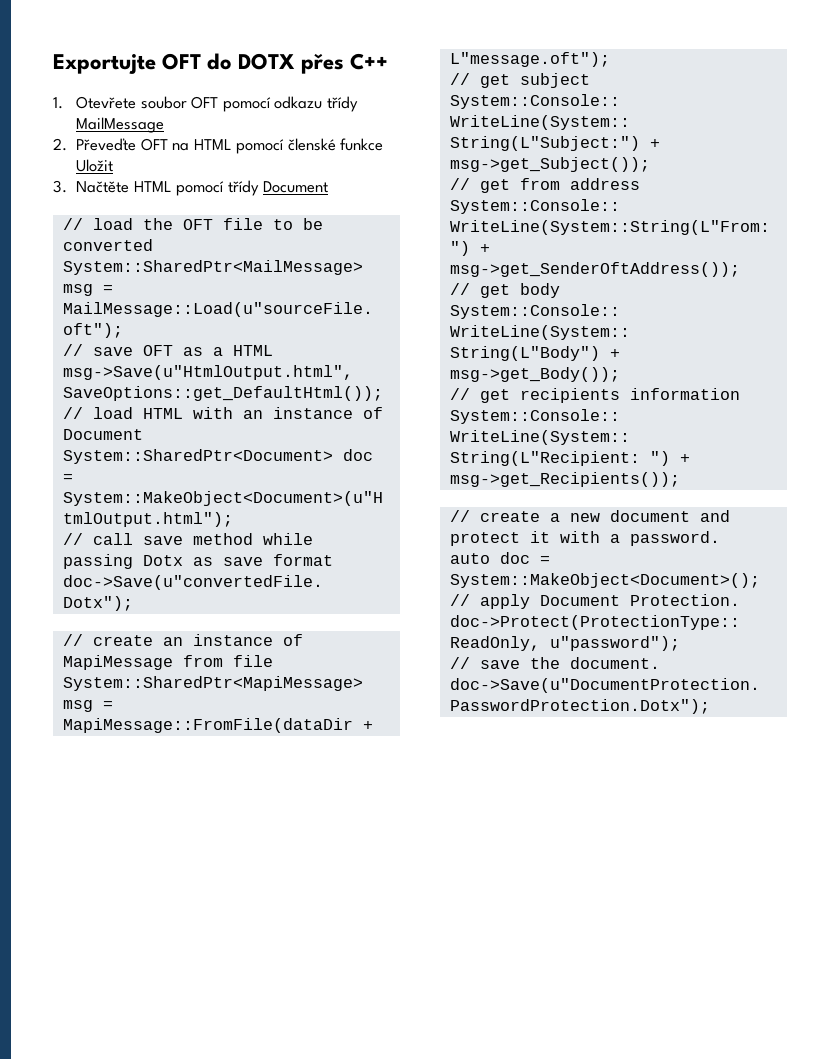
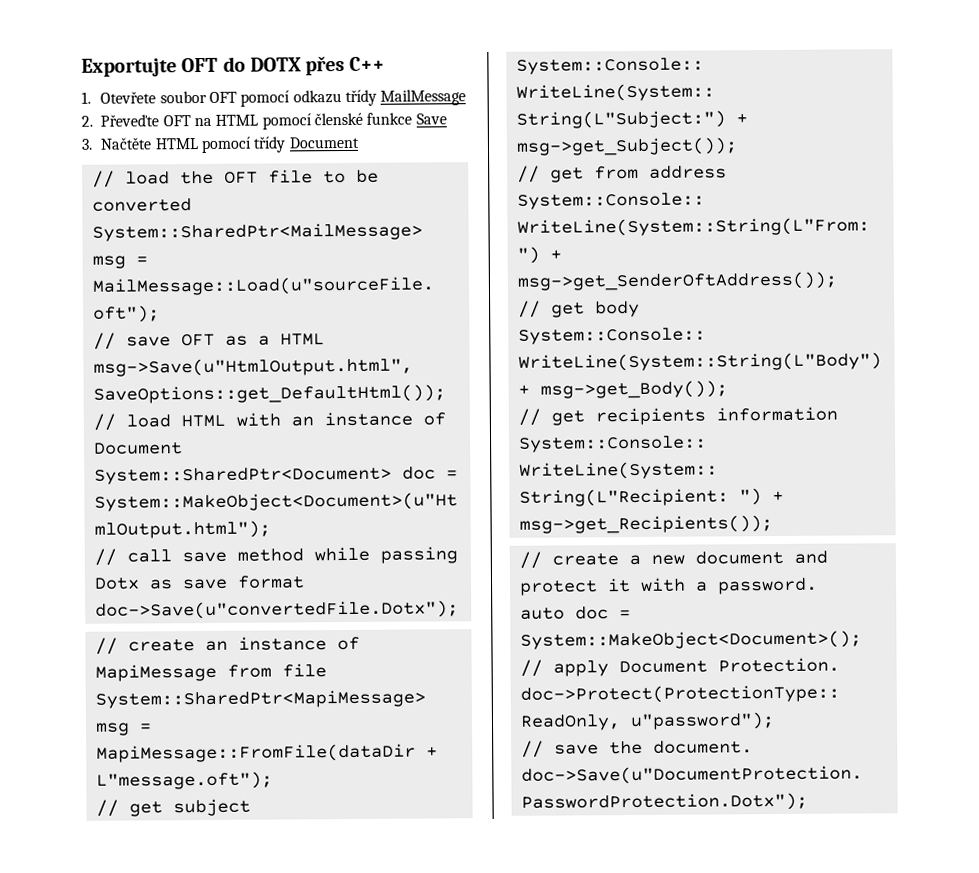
[76,159,114,172] Uložit -> [415,113,447,125] Save

